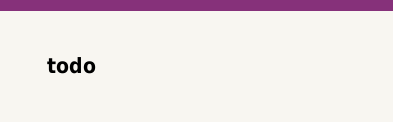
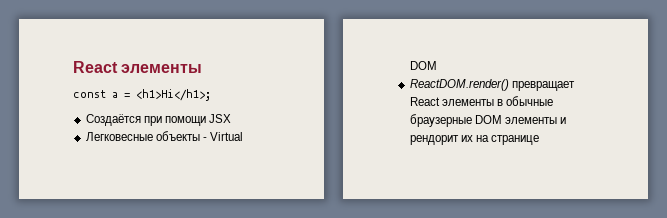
[47,57,96,74] todo -> [73,61,203,73] [73,89,211,101] [85,114,231,126] [85,131,243,141] [409,61,437,70] [409,79,575,91] [409,96,553,106] [409,114,566,127] [409,135,539,145] React элементы // const a = <h1>Hi</h1>; // Создаётся при помощи JSX // Легковесные объекты - Virtual DOM // ReactDOM.render() превращает React элементы в обычные браузерные DOM элементы и рендорит их на странице

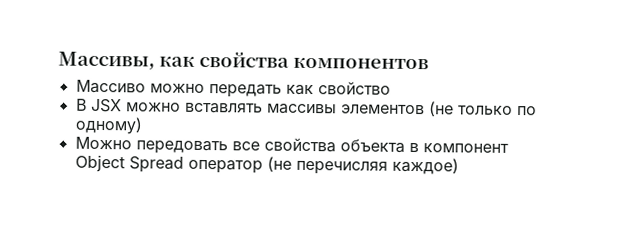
[73,61,203,73] [73,89,211,101] [85,114,231,126] [85,131,243,141] [409,61,437,70] [409,79,575,91] [409,96,553,106] [409,114,566,127] [409,135,539,145] React элементы // const a = <h1>Hi</h1>; // Создаётся при помощи JSX // Легковесные объекты - Virtual DOM // ReactDOM.render() превращает React элементы в обычные браузерные DOM элементы и рендорит их на странице -> [58,51,429,71] [75,79,391,98] [75,98,537,117] [74,116,143,135] [74,136,509,155] [74,154,459,175] Массивы, как свойства компонентов // Массиво можно передать как свойство // В JSX можно вставлять массивы элементов (не только по одному) // Можно передовать все свойства объекта в компонент Object Spread оператор (не перечисляя каждое)

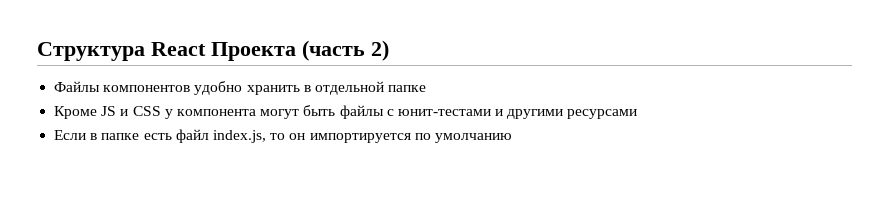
[58,51,429,71] [75,79,391,98] [75,98,537,117] [74,116,143,135] [74,136,509,155] [74,154,459,175] Массивы, как свойства компонентов // Массиво можно передать как свойство // В JSX можно вставлять массивы элементов (не только по одному) // Можно передовать все свойства объекта в компонент Object Spread оператор (не перечисляя каждое) -> [37,40,389,61] [54,81,427,95] [54,105,638,119] [54,129,512,143] Структура React Проекта (часть 2) // Файлы компонентов удобно хранить в отдельной папке // Кроме JS и CSS у компонента могут быть файлы с юнит-тестами и другими ресурсами // Если в папке есть файл index.js, то он импортируется по умолчанию

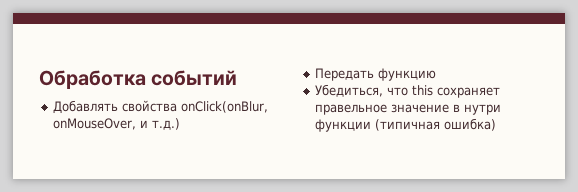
[37,40,389,61] [54,81,427,95] [54,105,638,119] [54,129,512,143] Структура React Проекта (часть 2) // Файлы компонентов удобно хранить в отдельной папке // Кроме JS и CSS у компонента могут быть файлы с юнит-тестами и другими ресурсами // Если в папке есть файл index.js, то он импортируется по умолчанию -> [39,70,238,89] [52,100,268,114] [52,118,180,130] [314,68,436,81] [314,84,500,98] [314,104,501,115] [314,118,496,132] Обработка событий // Добавлять свойства onClick(onBlur, onMouseOver, и т.д.) // Передать функцию // Убедиться, что this сохраняет правельное значение в нутри функции (типичная ошибка)

